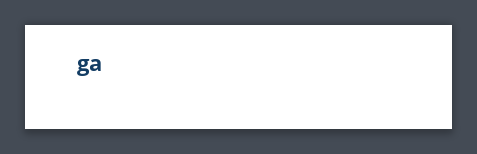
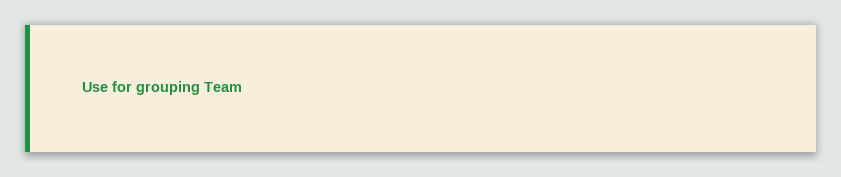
[77,59,102,76] ga -> [82,81,242,95] Use for grouping Team

